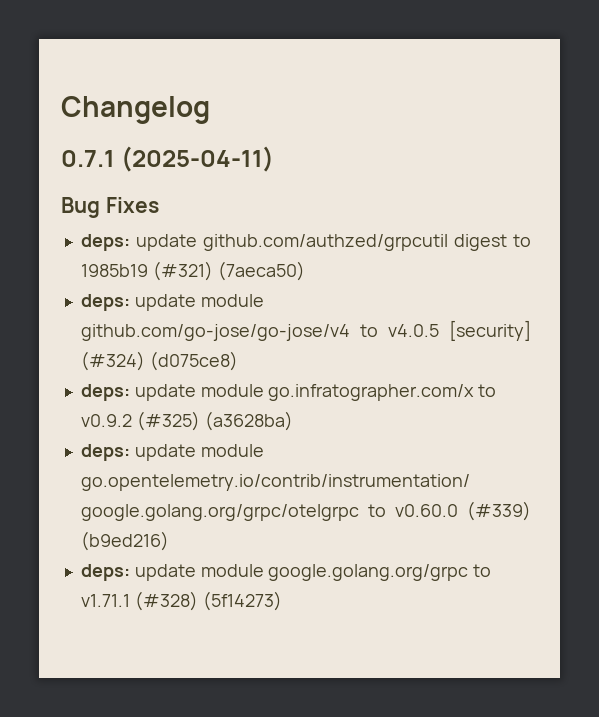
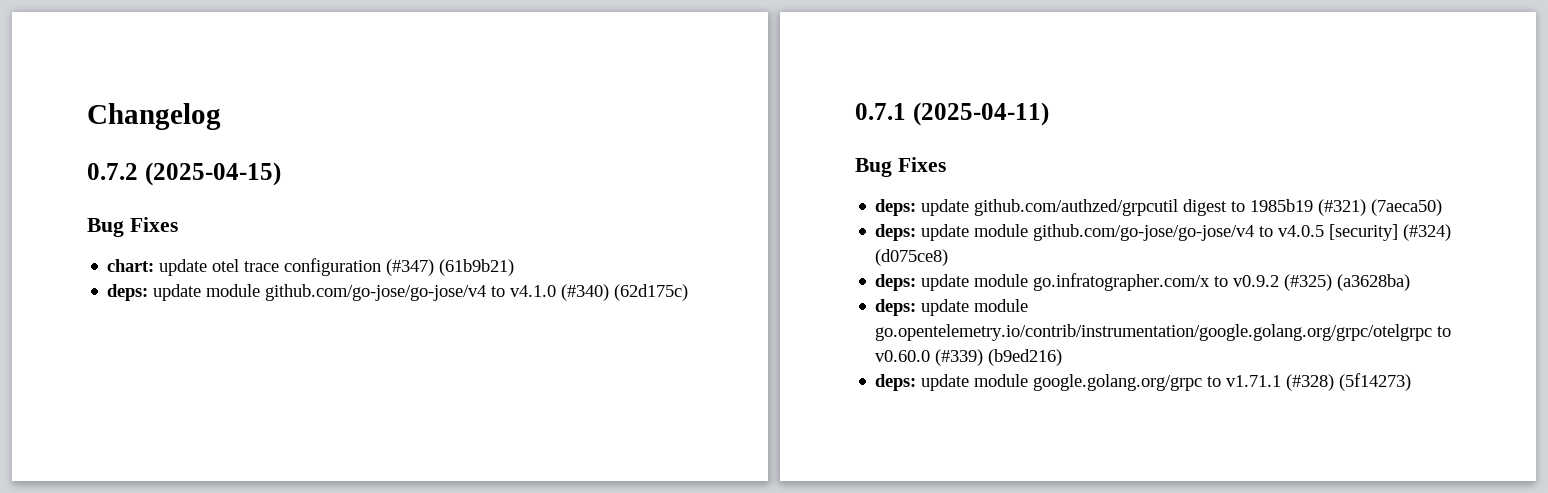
(210, 110) none -> [87,162,281,186] [87,217,178,237] [107,258,515,276] [107,284,689,301] // 0.7.2 (2025-04-15) // Bug Fixes // chart: update otel trace configuration (#347) (61b9b21) // deps: update module github.com/go-jose/go-jose/v4 to v4.1.0 (#340) (62d175c)

